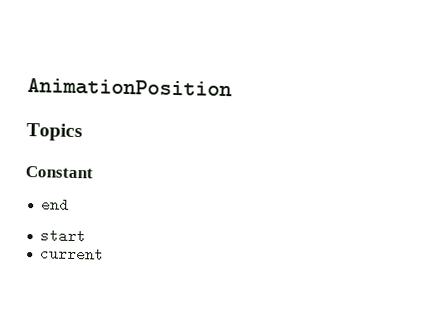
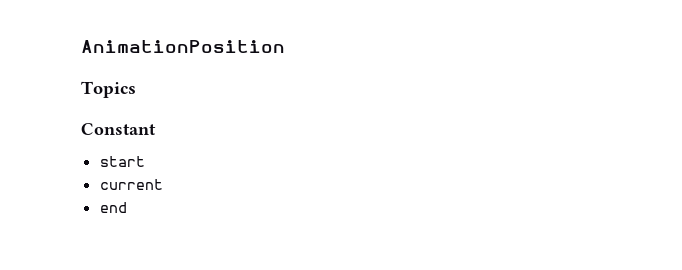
[40,197,69,212] // end -> (156, 129) none
(104, 254) none -> [99,202,127,213] // end

